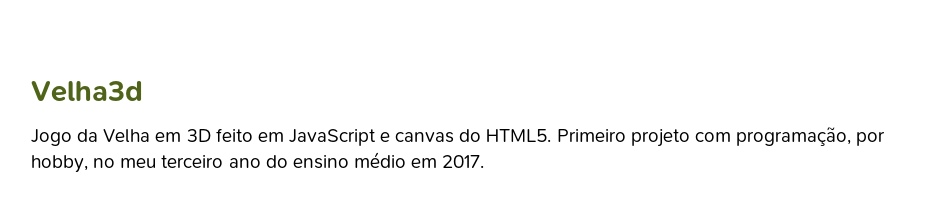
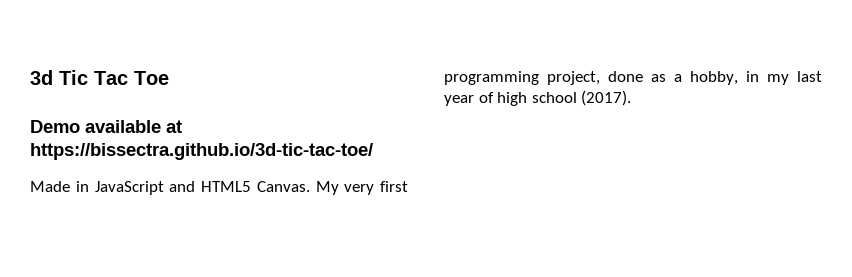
[31,81,143,102] [31,127,886,147] [31,152,485,173] Velha3d // Jogo da Velha em 3D feito em JavaScript e canvas do HTML5. Primeiro projeto com programação, por hobby, no meu terceiro ano do ensino médio em 2017. -> [30,70,169,85] [30,120,182,133] [30,143,373,160] [30,181,408,195] [444,71,822,85] [444,90,632,106] 3d Tic Tac Toe // Demo available at https://bissectra.github.io/3d-tic-tac-toe/ // Made in JavaScript and HTML5 Canvas. My very first programming project, done as a hobby, in my last year of high school (2017).

